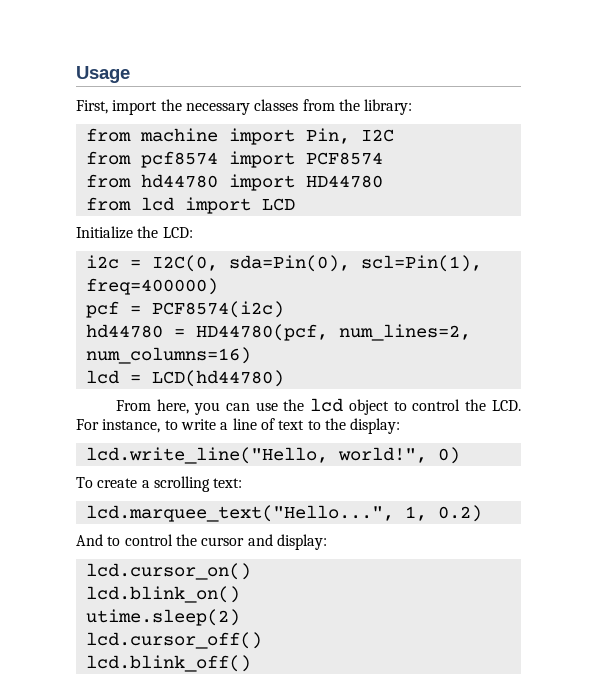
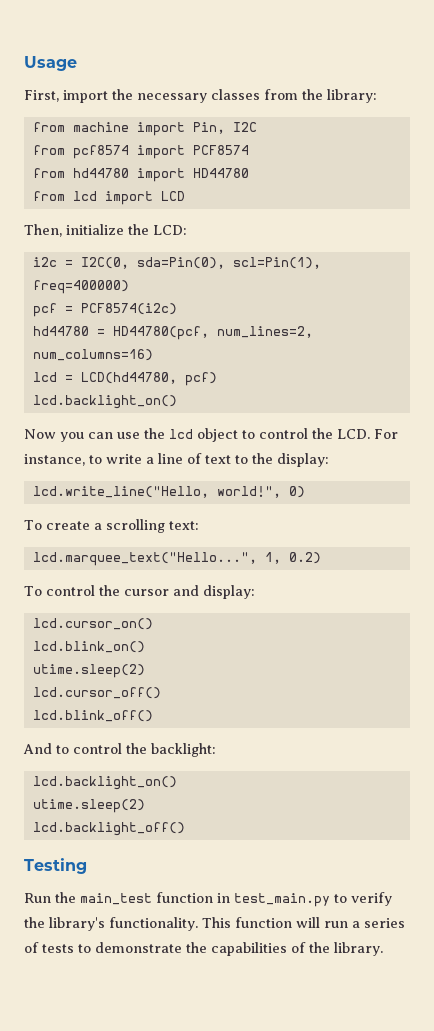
[76,226,133,239] Initialize -> [24,224,124,237] Then, initialize
[151,370,284,387] [116,399,190,414] LCD(hd44780) // From here, -> [80,372,217,386] [32,395,177,409] [24,429,56,439] LCD(hd44780, pcf) // lcd.backlight_on() // Now
[76,534,121,546] And to -> [24,586,42,596] To
(251, 663) none -> [23,743,216,757] [32,776,177,790] [32,799,145,813] [32,822,185,836] [24,858,87,874] [24,892,392,907] [24,917,405,931] [24,942,383,956] // And to control the backlight: // lcd.backlight_on() // utime.sleep(2) // lcd.backlight_off() // Testing // Run the main_test function in test_main.py to verify the library's functionality. This function will run a series of tests to demonstrate the capabilities of the library.

